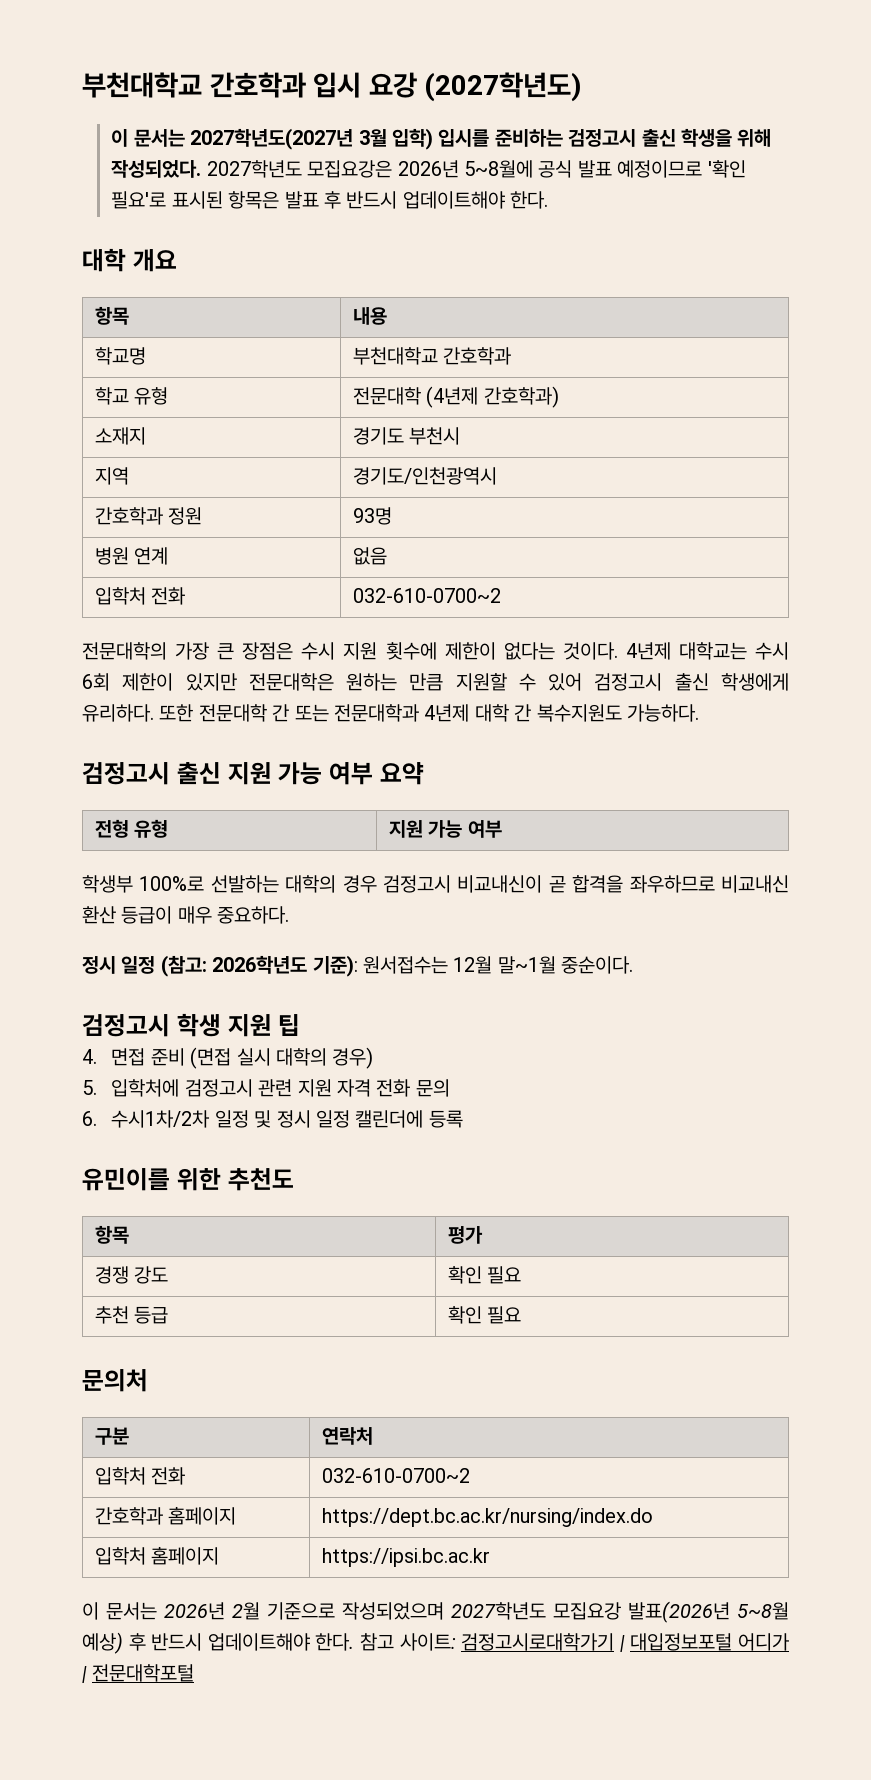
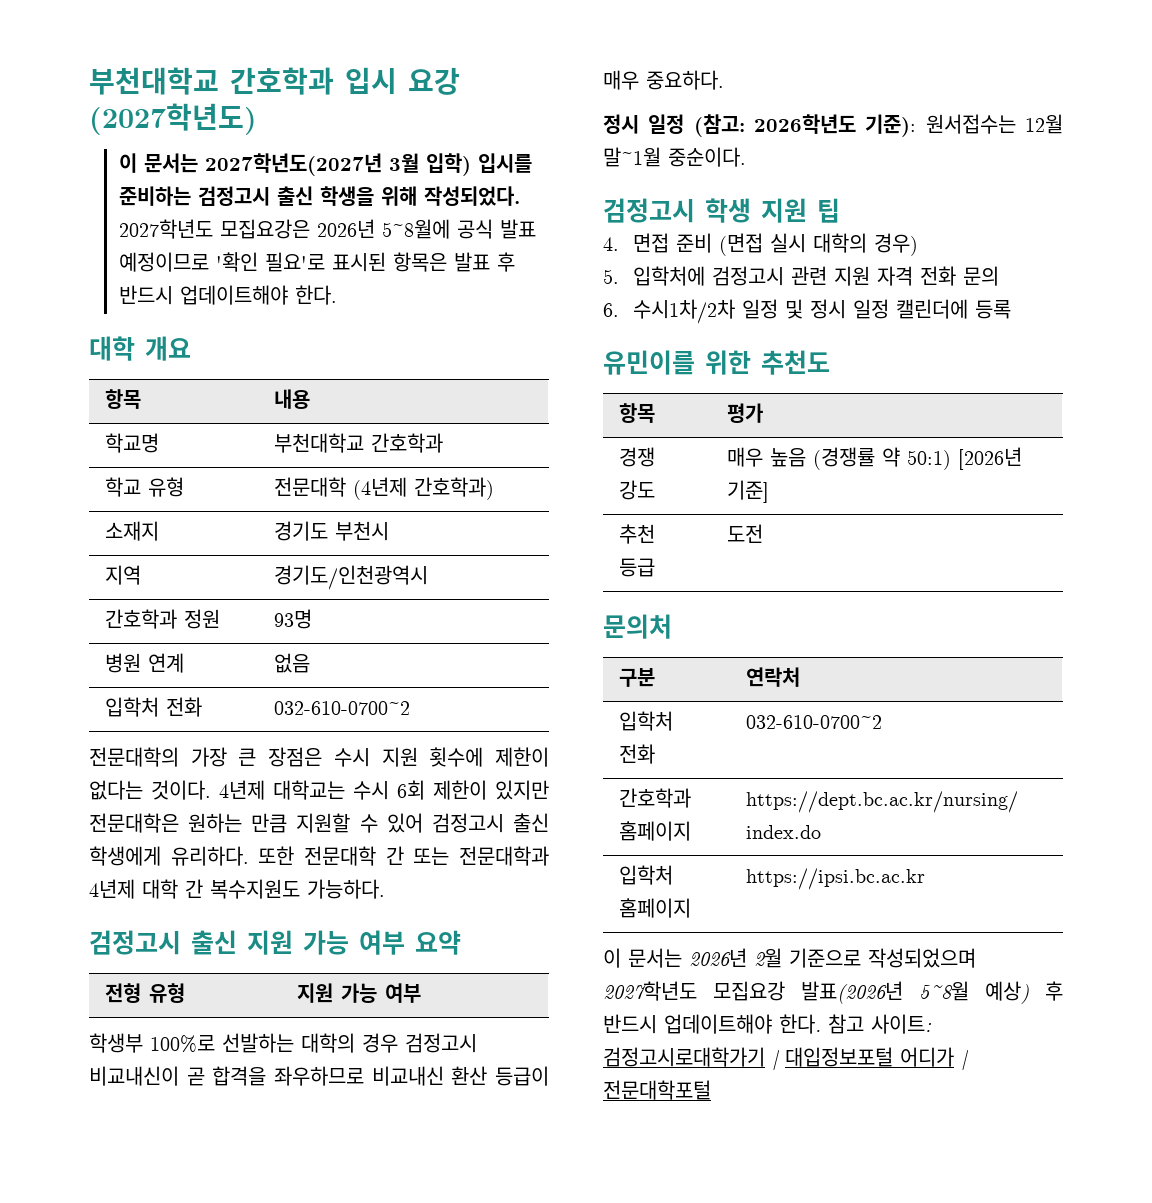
[448,1266,522,1284] 확인 필요 -> [726,447,1022,470] [726,480,769,503] 매우 높음 (경쟁률 약 50:1) [2026년 기준]
[448,1306,522,1324] 확인 필요 -> [726,524,763,543] 도전

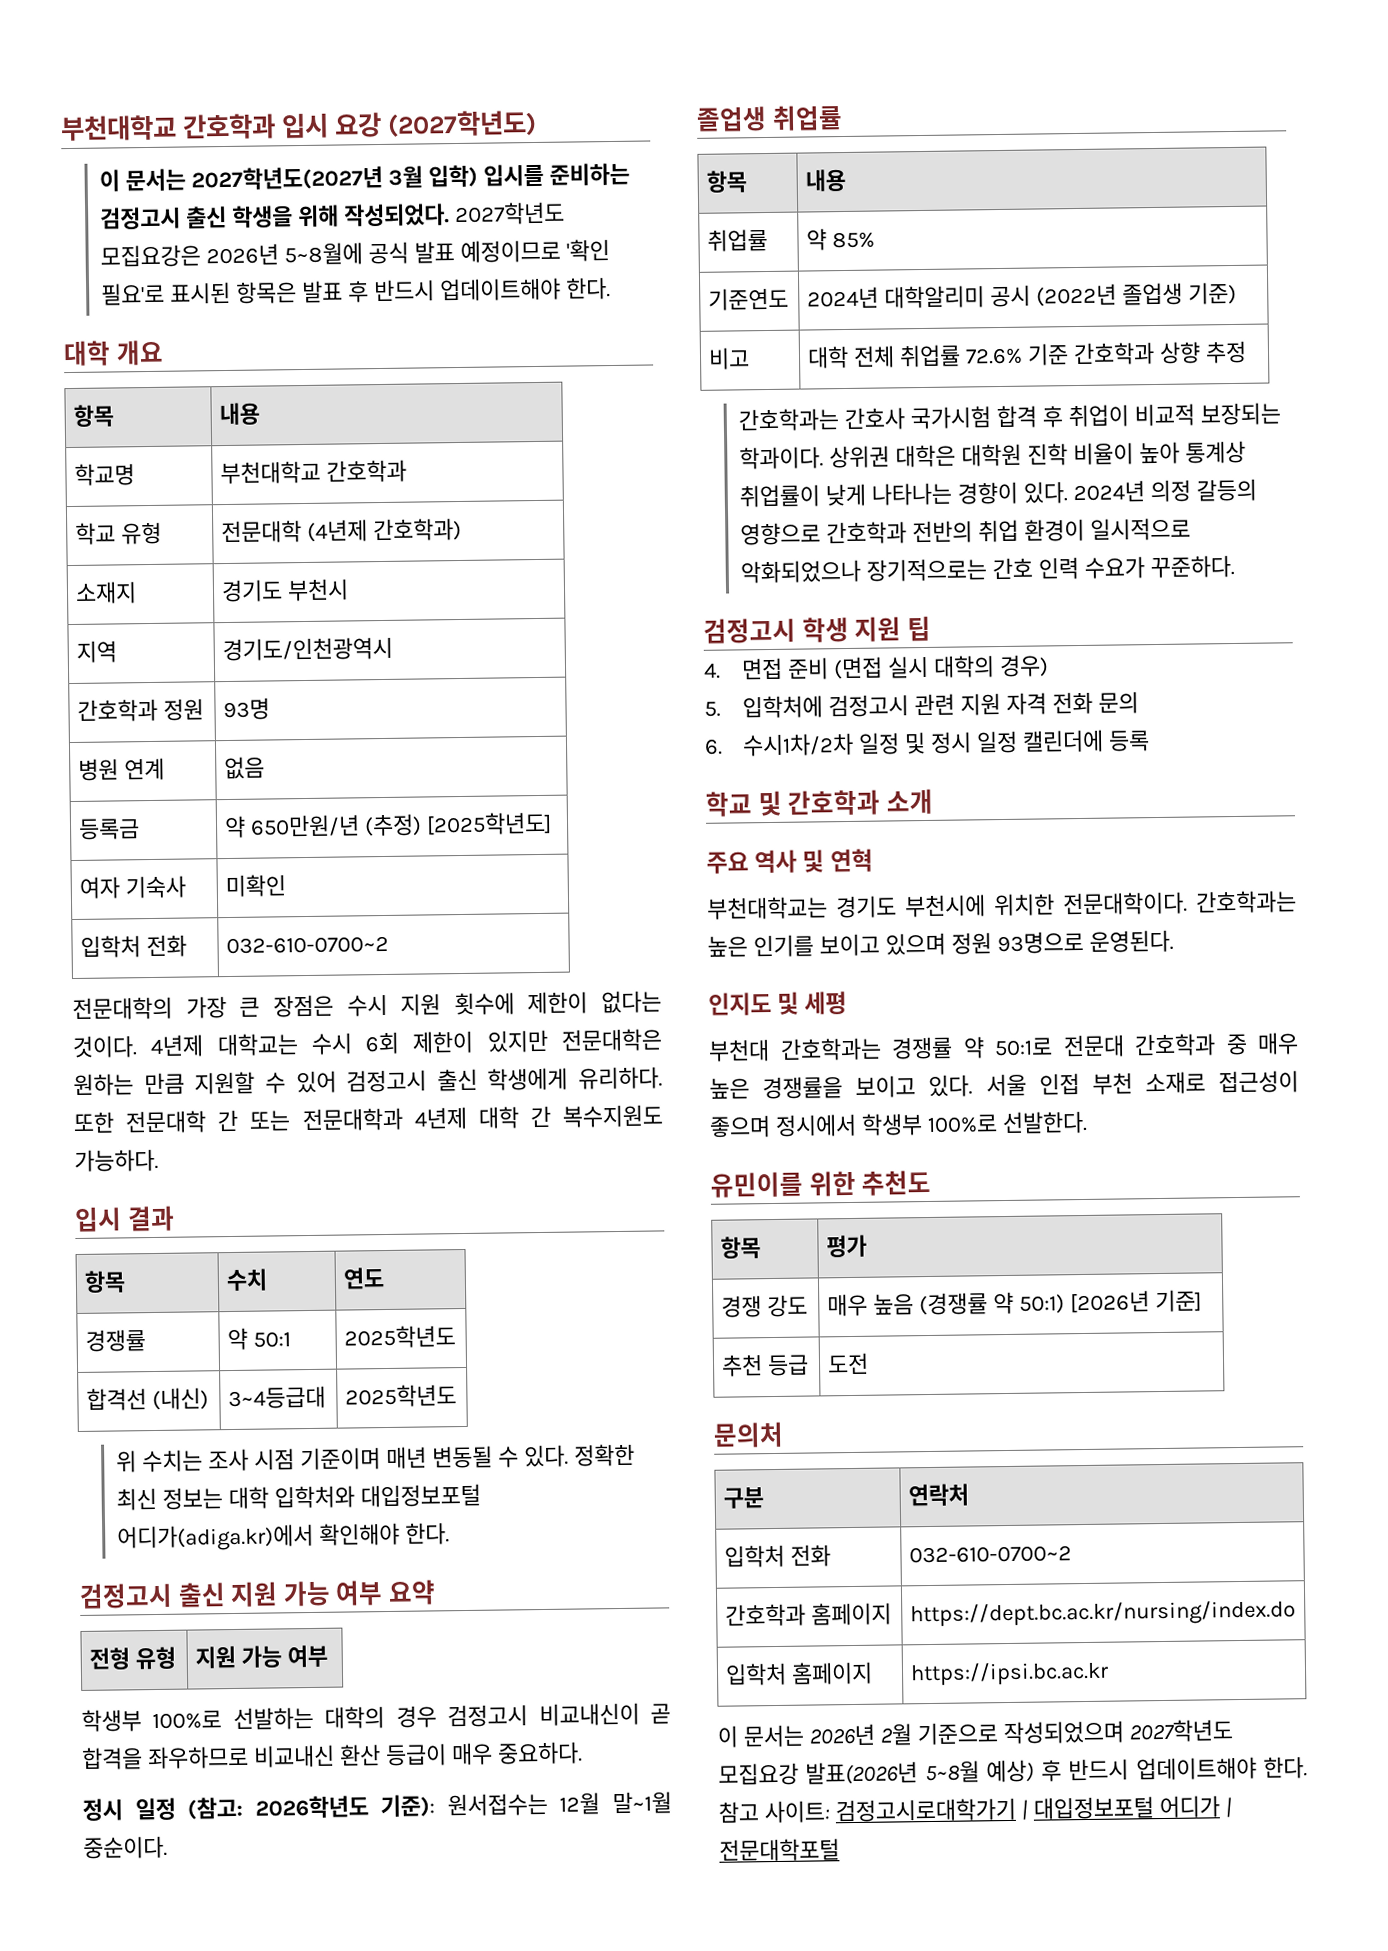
(310, 663) none -> [78,818,141,840] [224,811,552,839] [79,875,187,899] [225,874,287,898] // 등록금 | 약 650만원/년 (추정) [2025학년도] // 여자 기숙사 | 미확인
(385, 889) none -> [74,1205,175,1233] [84,1270,127,1293] [226,1268,269,1292] [343,1267,386,1290] [85,1329,147,1352] [227,1327,292,1351] [344,1325,457,1349] [86,1387,210,1411] [228,1385,327,1410] [345,1384,458,1408] [116,1443,635,1473] [116,1483,481,1511] [117,1522,450,1552] // 입시 결과 // 항목 | 수치 | 연도 // 경쟁률 | 약 50:1 | 2025학년도 // 합격선 (내신) | 3~4등급대 | 2025학년도 // 위 수치는 조사 시점 기준이며 매년 변동될 수 있다. 정확한 최신 정보는 대학 입학처와 대입정보포털 어디가(adiga.kr)에서 확인해야 한다.
(746, 157) none -> [696,105,843,132] [706,170,748,193] [805,168,847,192] [707,228,769,252] [806,228,876,251] [708,287,790,311] [807,281,1237,309] [708,347,751,370] [807,340,1247,369] [738,402,1281,432] [739,440,1246,470] [739,478,1257,508] [740,517,1191,546] [740,554,1235,584] // 졸업생 취업률 // 항목 | 내용 // 취업률 | 약 85% // 기준연도 | 2024년 대학알리미 공시 (2022년 졸업생 기준) // 비고 | 대학 전체 취업률 72.6% 기준 간호학과 상향 추정 // 간호학과는 간호사 국가시험 합격 후 취업이 비교적 보장되는 학과이다. 상위권 대학은 대학원 진학 비율이 높아 통계상 취업률이 낮게 나타나는 경향이 있다. 2024년 의정 갈등의 영향으로 간호학과 전반의 취업 환경이 일시적으로 악화되었으나 장기적으로는 간호 인력 수요가 꾸준하다.
(1011, 309) none -> [705,788,933,817] [706,848,873,874] [706,890,1297,920] [707,929,1174,958] [708,991,848,1016] [708,1032,1299,1062] [709,1070,1299,1100] [709,1110,1088,1138] // 학교 및 간호학과 소개 // 주요 역사 및 연혁 // 부천대학교는 경기도 부천시에 위치한 전문대학이다. 간호학과는 높은 인기를 보이고 있으며 정원 93명으로 운영된다. // 인지도 및 세평 // 부천대 간호학과는 경쟁률 약 50:1로 전문대 간호학과 중 매우 높은 경쟁률을 보이고 있다. 서울 인접 부천 소재로 접근성이 좋으며 정시에서 학생부 100%로 선발한다.

